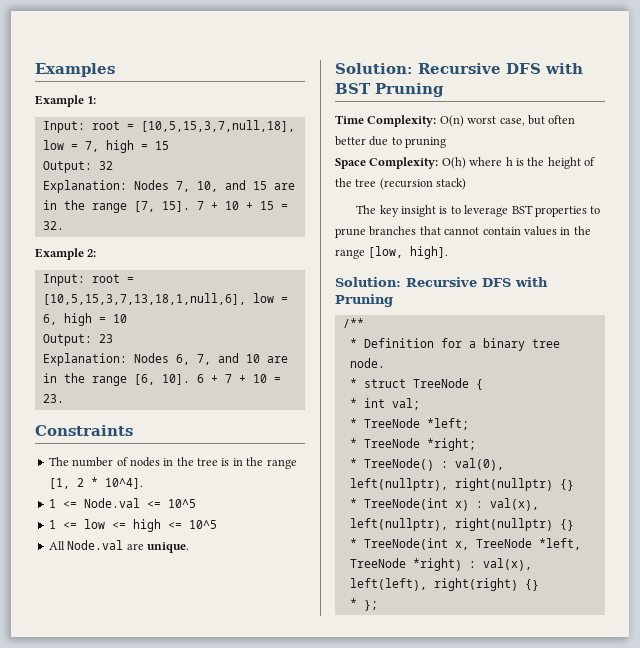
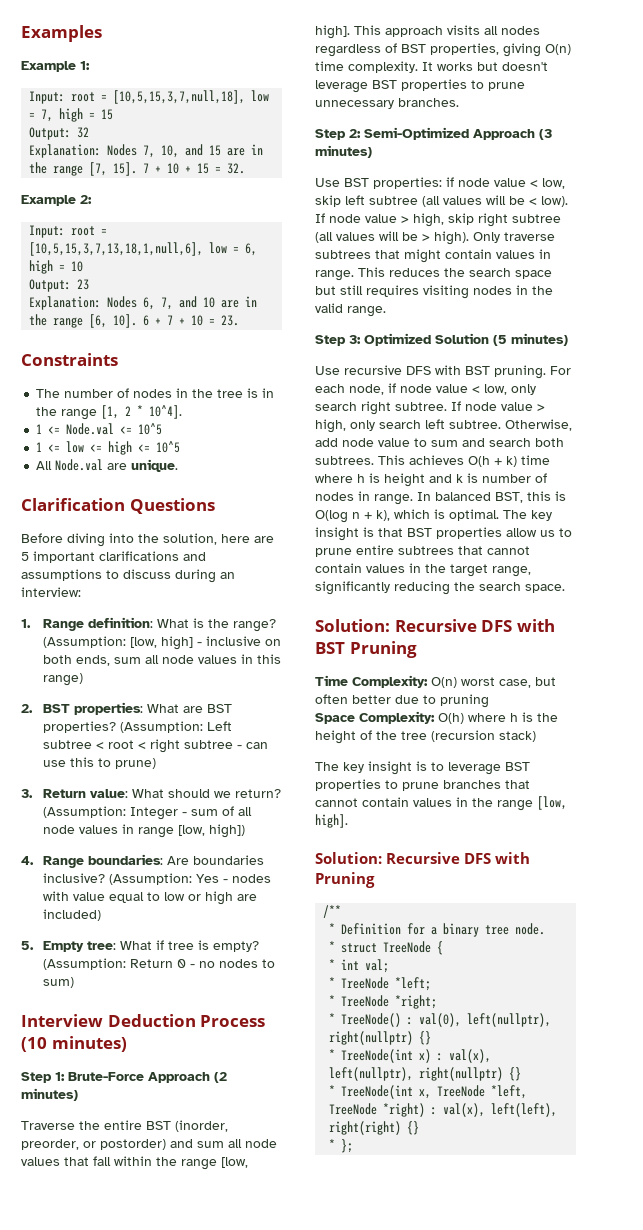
(189, 547) none -> [21,498,215,514] [21,533,274,547] [21,551,206,563] [21,569,235,583] [21,587,81,597] [21,617,276,632] [42,636,281,650] [42,654,281,666] [42,673,83,686] [21,702,232,715] [42,721,232,733] [42,739,268,753] [42,757,156,769] [21,789,281,798] [42,806,252,820] [42,824,245,838] [21,854,264,868] [42,873,271,885] [42,891,257,905] [42,909,101,921] [21,940,259,952] [42,958,275,970] [42,977,74,988] [21,1014,266,1027] [21,1036,127,1052] [21,1072,227,1083] [21,1088,78,1101] [21,1120,228,1132] [21,1139,277,1150] [21,1156,248,1170] [315,25,540,39] [315,43,571,57] [315,61,548,73] [315,79,525,93] [315,98,459,109] [315,127,552,140] [315,145,372,158] [315,177,565,189] [315,195,568,207] [315,213,561,227] [315,231,555,245] [315,249,551,263] [315,267,552,281] [315,285,553,299] [315,303,386,317] [315,333,568,346] [315,365,571,379] [315,383,536,395] [315,401,545,415] [315,419,572,433] [315,438,564,447] [315,455,550,467] [315,473,547,487] [315,491,566,505] [315,509,552,523] [315,527,572,541] [315,545,530,557] [315,563,531,577] [315,581,565,595] // Clarification Questions // Before diving into the solution, here are 5 important clarifications and assumptions to discuss during an interview: // 1. Range definition: What is the range? (Assumption: [low, high] - inclusive on both ends, sum all node values in this range) // 2. BST properties: What are BST properties? (Assumption: Left subtree < root < right subtree - can use this to prune) // 3. Return value: What should we return? (Assumption: Integer - sum of all node values in range [low, high]) // 4. Range boundaries: Are boundaries inclusive? (Assumption: Yes - nodes with value equal to low or high are included) // 5. Empty tree: What if tree is empty? (Assumption: Return 0 - no nodes to sum) // Interview Deduction Process (10 minutes) // Step 1: Brute-Force Approach (2 minutes) // Traverse the entire BST (inorder, preorder, or postorder) and sum all node values that fall within the range [low, high]. This approach visits all nodes regardless of BST properties, giving O(n) time complexity. It works but doesn't leverage BST properties to prune unnecessary branches. // Step 2: Semi-Optimized Approach (3 minutes) // Use BST properties: if node value < low, skip left subtree (all values will be < low). If node value > high, skip right subtree (all values will be > high). Only traverse subtrees that might contain values in range. This reduces the search space but still requires visiting nodes in the valid range. // Step 3: Optimized Solution (5 minutes) // Use recursive DFS with BST pruning. For each node, if node value < low, only search right subtree. If node value > high, only search left subtree. Otherwise, add node value to sum and search both subtrees. This achieves O(h + k) time where h is height and k is number of nodes in range. In balanced BST, this is O(log n + k), which is optimal. The key insight is that BST properties allow us to prune entire subtrees that cannot contain values in the target range, significantly reducing the search space.

